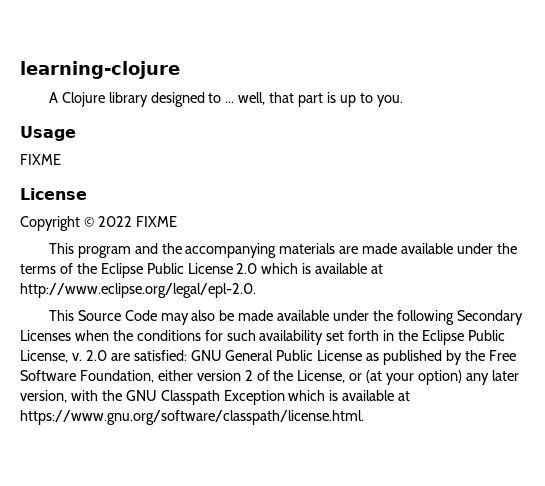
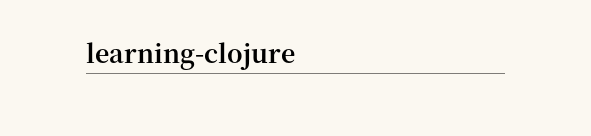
[48,92,403,107] [20,126,76,141] [20,154,61,165] [20,188,87,200] [20,216,177,231] [48,243,517,258] [20,263,384,278] [20,283,256,298] [48,310,523,325] [20,330,505,345] [20,350,516,365] [20,370,519,385] [20,390,411,405] [20,410,364,425] // A Clojure library designed to ... well, that part is up to you. // Usage // FIXME // License // Copyright © 2022 FIXME // This program and the accompanying materials are made available under the terms of the Eclipse Public License 2.0 which is available at http://www.eclipse.org/legal/epl-2.0. // This Source Code may also be made available under the following Secondary Licenses when the conditions for such availability set forth in the Eclipse Public License, v. 2.0 are satisfied: GNU General Public License as published by the Free Software Foundation, either version 2 of the License, or (at your option) any later version, with the GNU Classpath Exception which is available at https://www.gnu.org/software/classpath/license.html. -> (295, 56) none

